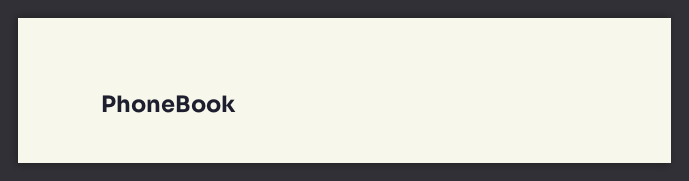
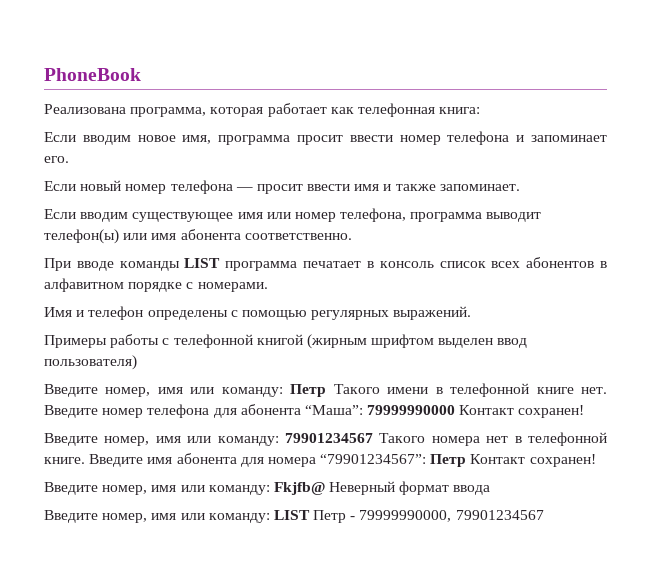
(236, 104) none -> [44,103,481,117] [44,131,607,145] [44,156,69,163] [44,180,520,194] [44,208,542,222] [44,229,352,244] [44,257,607,271] [44,278,268,292] [44,306,472,320] [44,334,528,349] [44,355,137,370] [44,383,607,397] [44,404,585,418] [44,432,607,446] [44,453,596,467] [44,481,491,495] [44,510,544,523] // Реализована программа, которая работает как телефонная книга: // Если вводим новое имя, программа просит ввести номер телефона и запоминает его. // Если новый номер телефона — просит ввести имя и также запоминает. // Если вводим существующее имя или номер телефона, программа выводит телефон(ы) или имя абонента соответственно. // При вводе команды LIST программа печатает в консоль список всех абонентов в алфавитном порядке с номерами. // Имя и телефон определены с помощью регулярных выражений. // Примеры работы с телефонной книгой (жирным шрифтом выделен ввод пользователя) // Введите номер, имя или команду: Петр Такого имени в телефонной книге нет. Введите номер телефона для абонента “Маша”: 79999990000 Контакт сохранен! // Введите номер, имя или команду: 79901234567 Такого номера нет в телефонной книге. Введите имя абонента для номера “79901234567”: Петр Контакт сохранен! // Введите номер, имя или команду: Fkjfb@ Неверный формат ввода // Введите номер, имя или команду: LIST Петр - 79999990000, 79901234567

